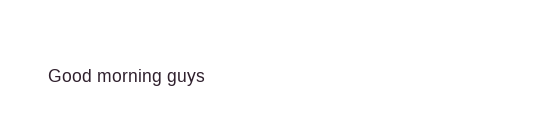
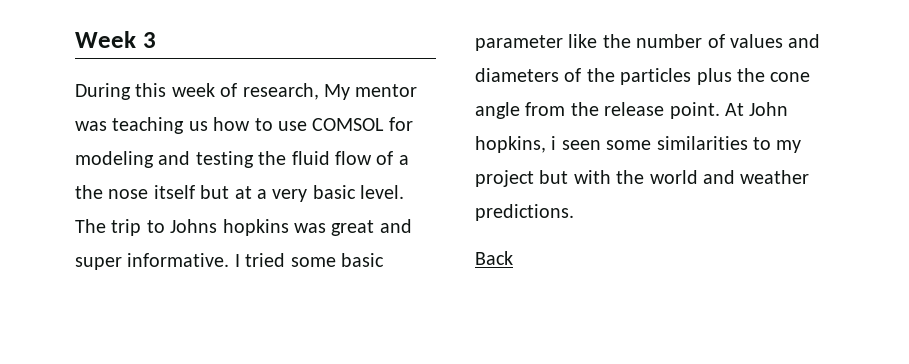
[48,69,205,86] Good morning guys -> [75,31,156,48] [75,83,418,100] [75,117,413,134] [75,151,409,168] [75,185,405,202] [75,219,412,236] [75,253,384,270] [475,34,821,51] [475,68,811,85] [475,102,789,119] [475,136,802,153] [475,170,810,187] [475,204,574,221] [475,251,513,265] Week 3 // During this week of research, My mentor was teaching us how to use COMSOL for modeling and testing the fluid flow of a the nose itself but at a very basic level. The trip to Johns hopkins was great and super informative. I tried some basic parameter like the number of values and diameters of the particles plus the cone angle from the release point. At John hopkins, i seen some similarities to my project but with the world and weather predictions. // Back

